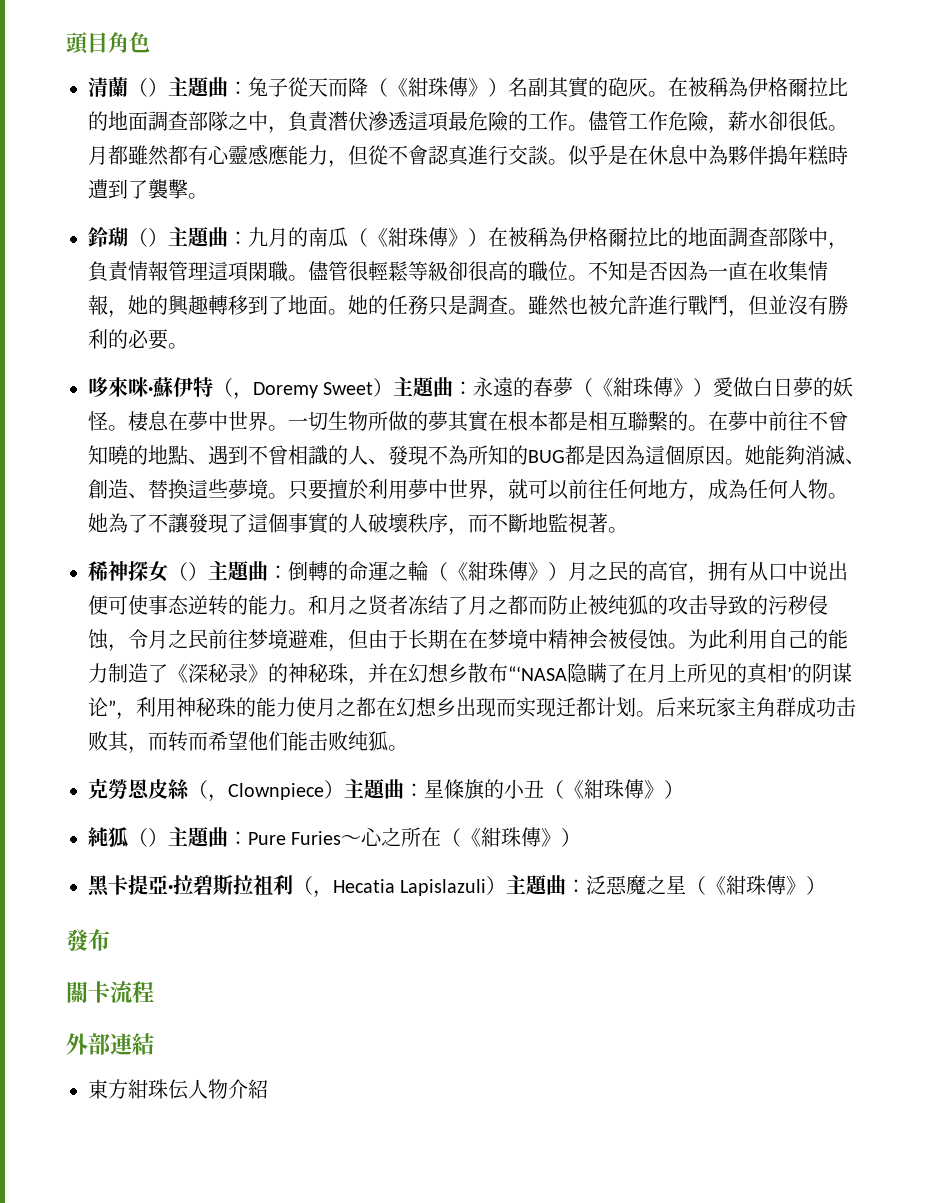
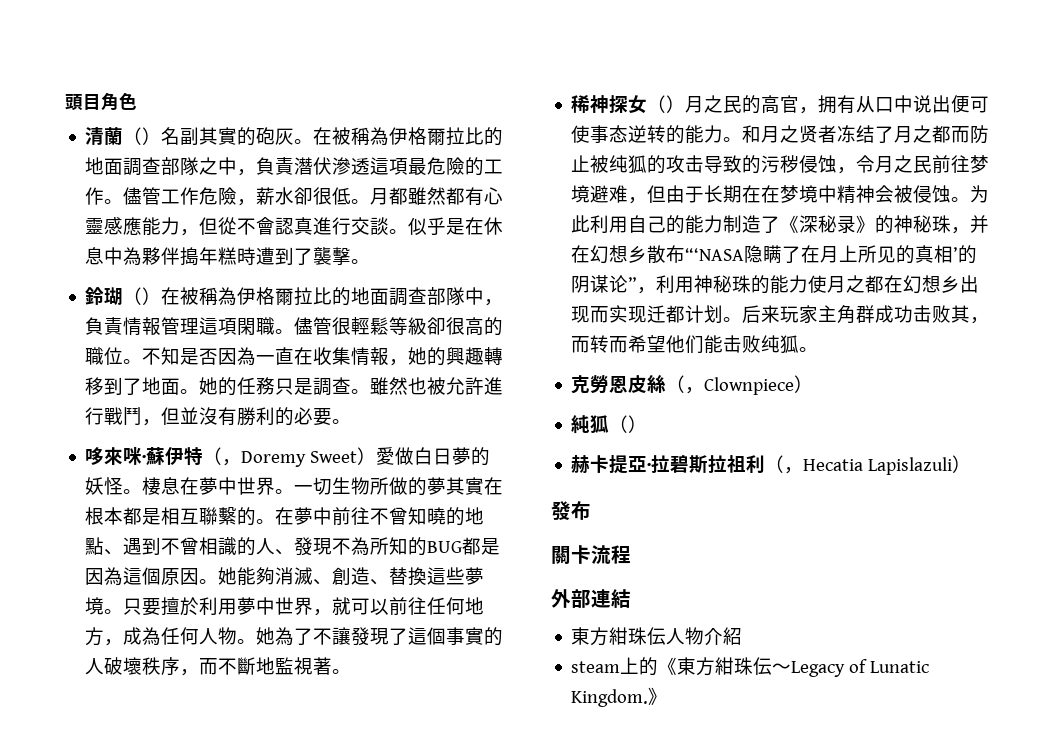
[168,77,508,97] 主題曲：兔子從天而降（《紺珠傳》） -> (162, 136) none
[168,227,488,247] 主題曲：九月的南瓜（《紺珠傳》） -> (162, 296) none
[393,377,714,397] 主題曲：永遠的春夢（《紺珠傳》） -> (377, 456) none
[208,561,568,581] 主題曲：倒轉的命運之輪（《紺珠傳》） -> (686, 104) none
[344,779,684,800] [88,827,582,848] [88,875,109,897] 主題曲：星條旗的小丑（《紺珠傳》） // 純狐（）主題曲：Pure Furies～心之所在（《紺珠傳》） // 黑 -> [571,415,648,434] [571,455,591,474] // 純狐（） // 赫
[506,875,827,895] 主題曲：泛惡魔之星（《紺珠傳》） -> (972, 464) none
(268, 1089) none -> [571,657,930,677] [571,687,668,707] // steam上的《東方紺珠伝～Legacy of Lunatic Kingdom.》

